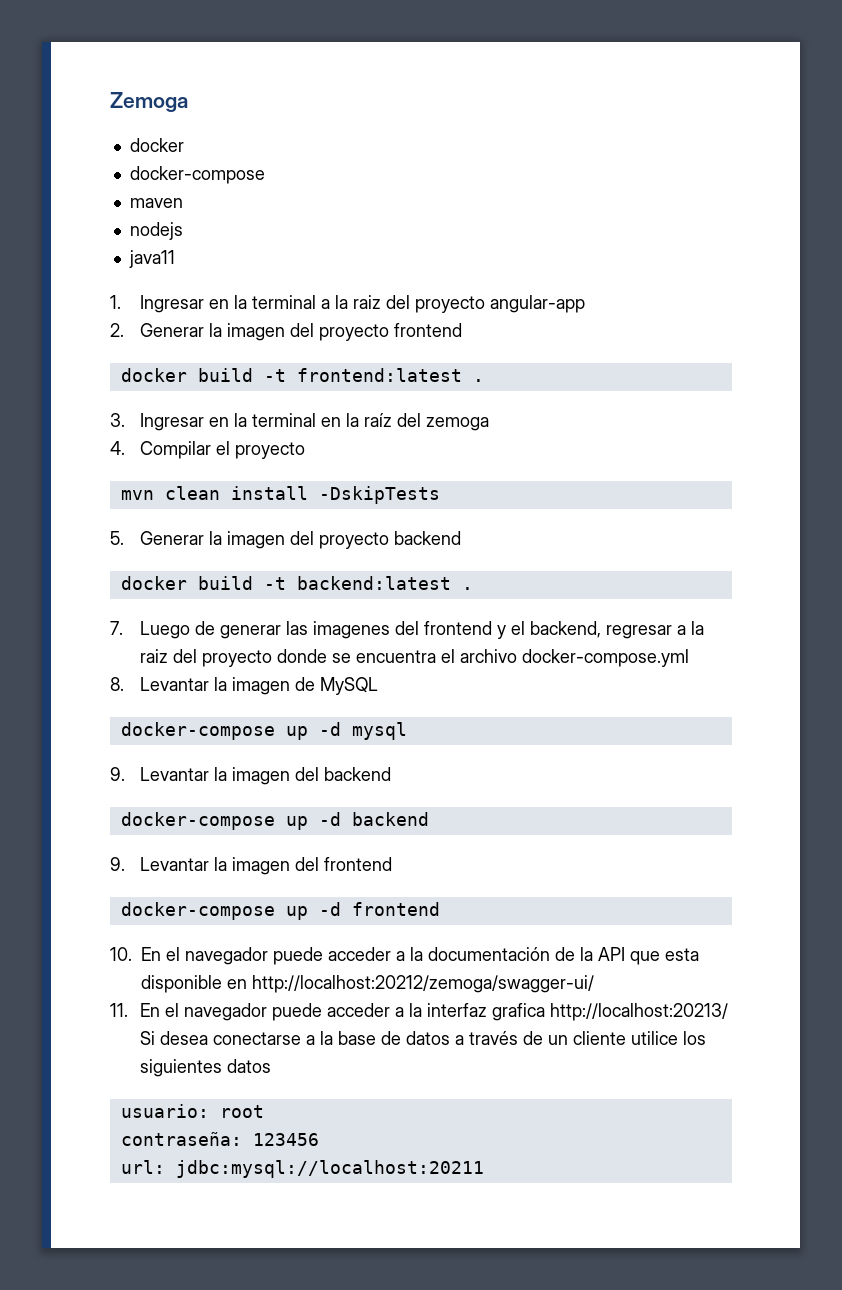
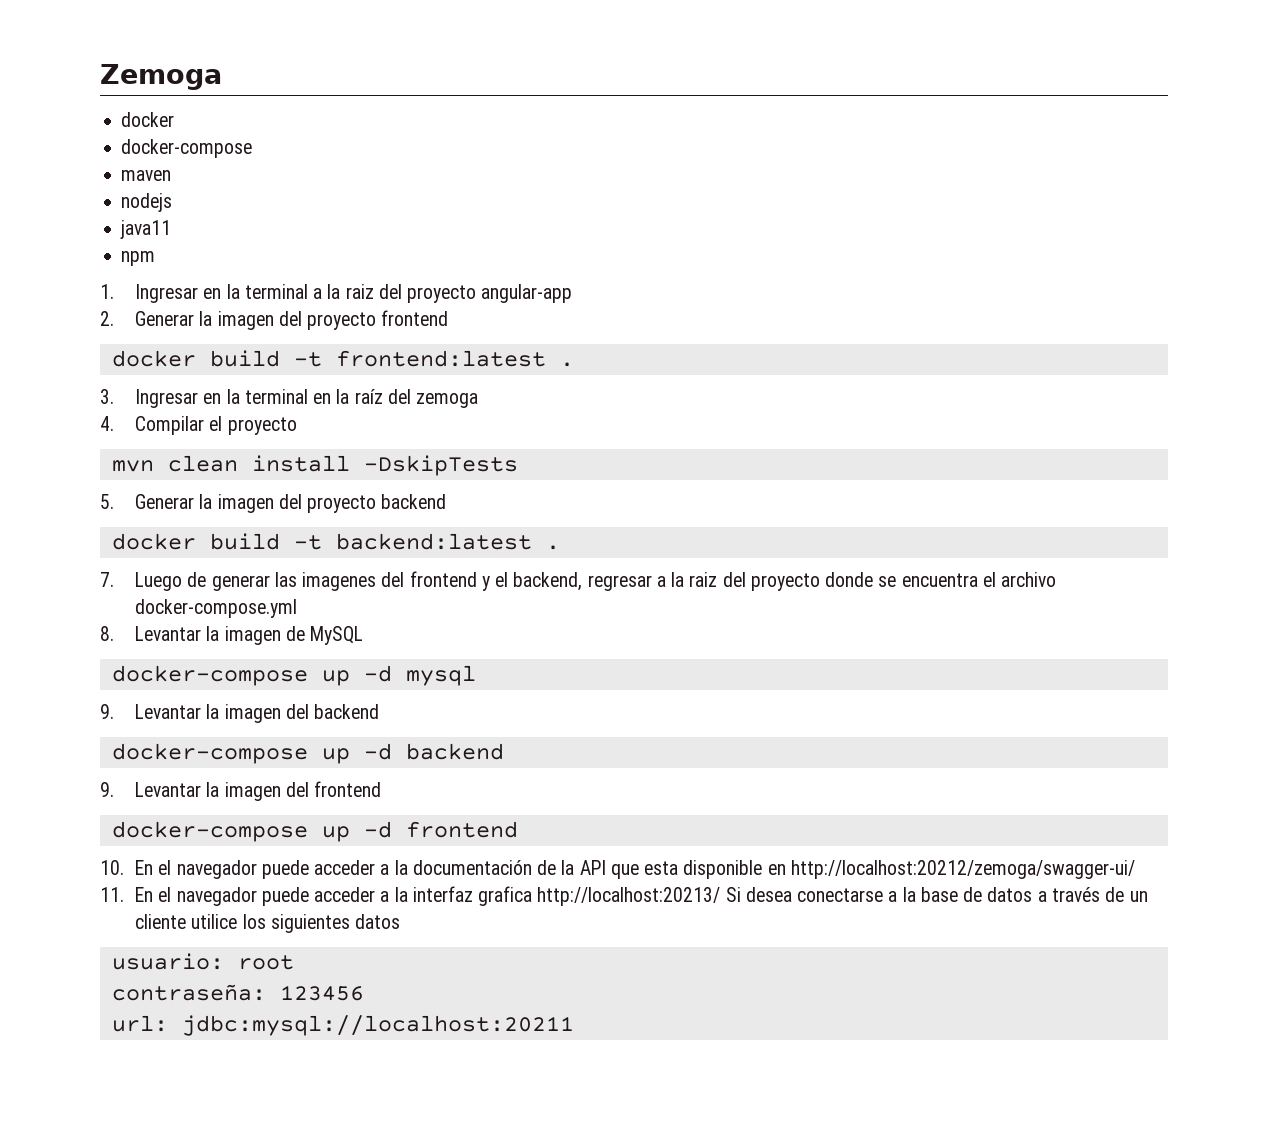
(175, 259) none -> [121,251,156,266] // npm

